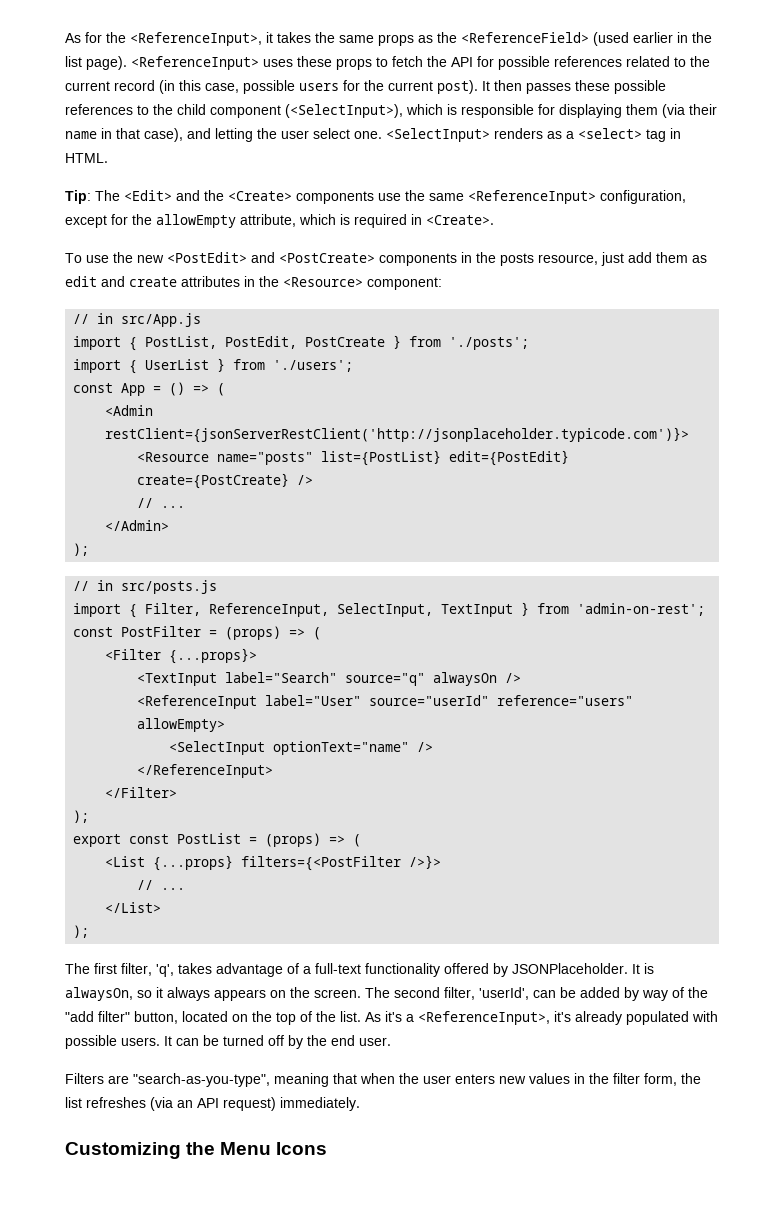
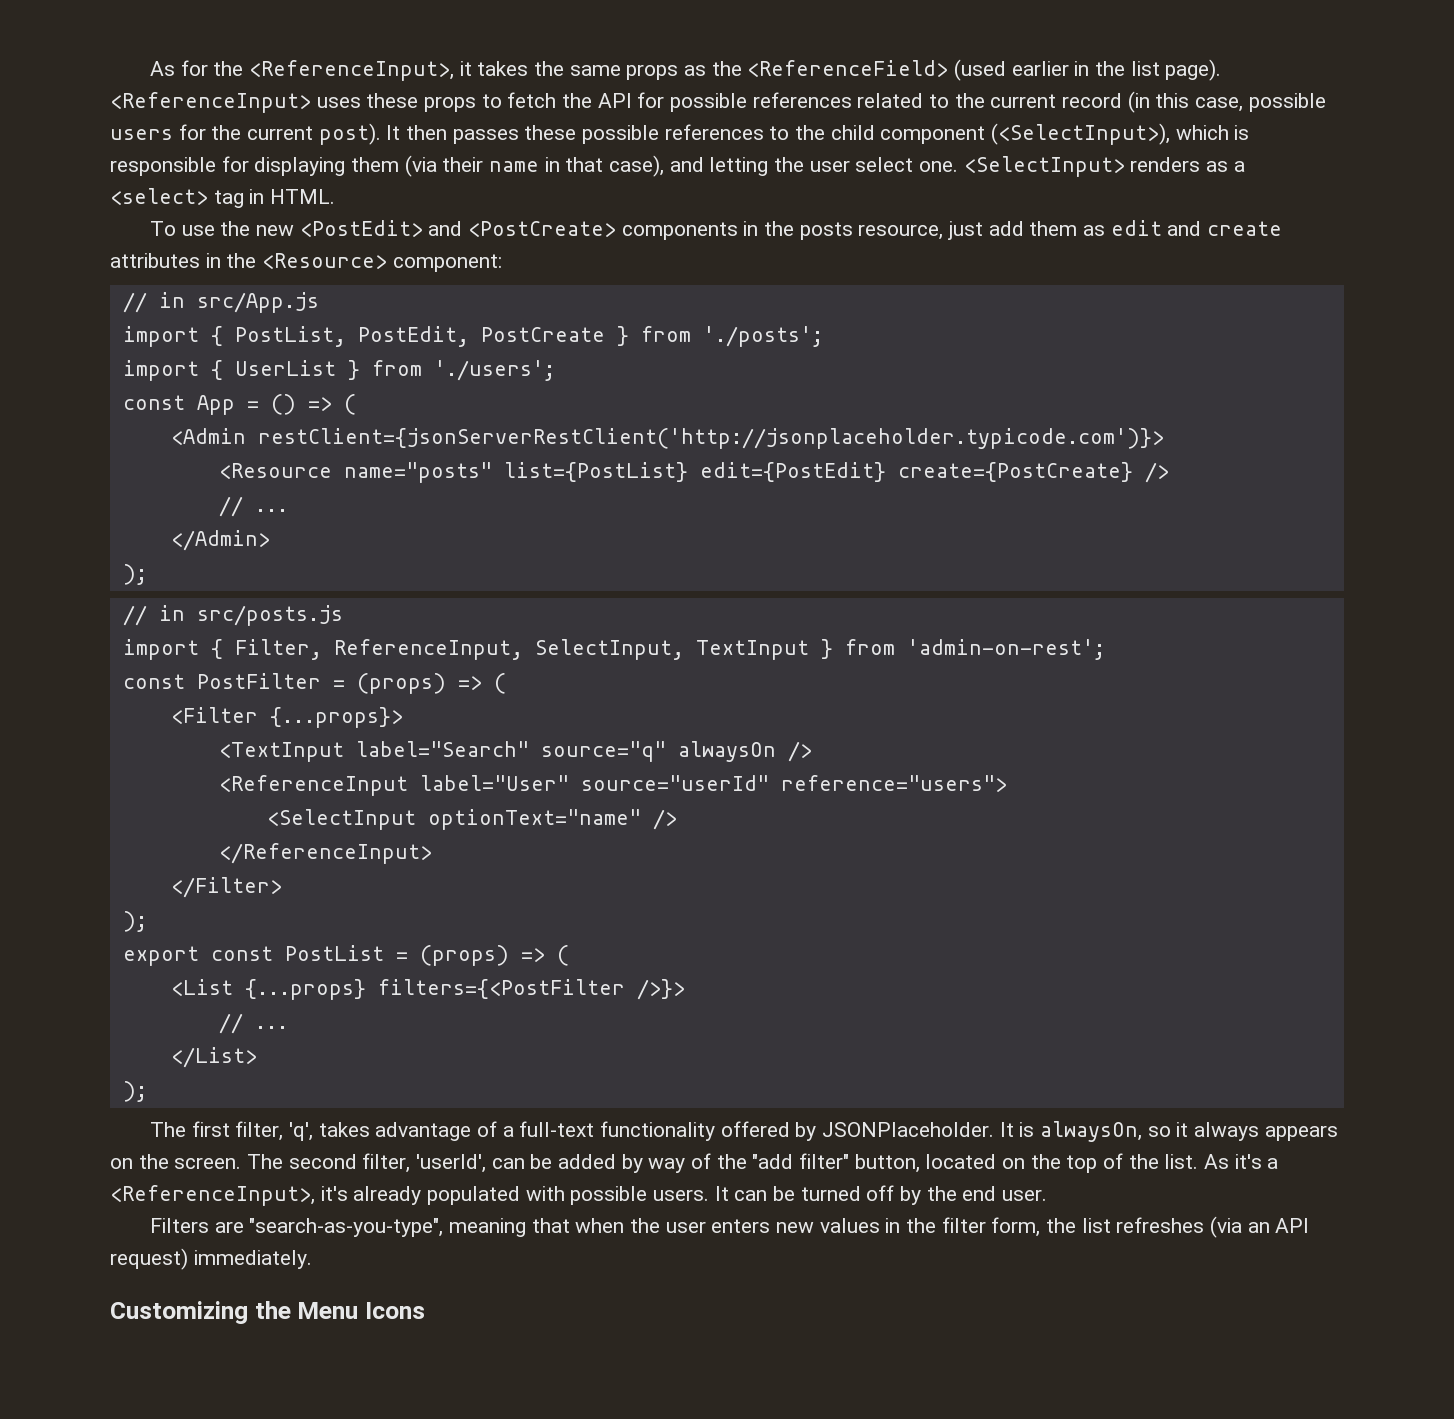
[65,190,686,204] [65,214,494,228] // Tip: The <Edit> and the <Create> components use the same <ReferenceInput> configuration, except for the allowEmpty attribute, which is required in <Create>. -> (336, 196) none
[497,695,634,706] [137,718,226,732] reference="users" allowEmpty> -> [780,775,1007,792] reference="users">

